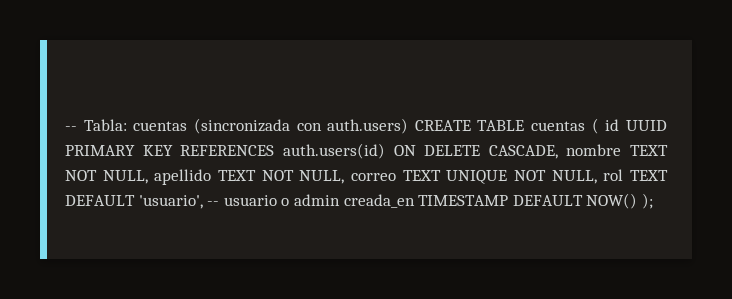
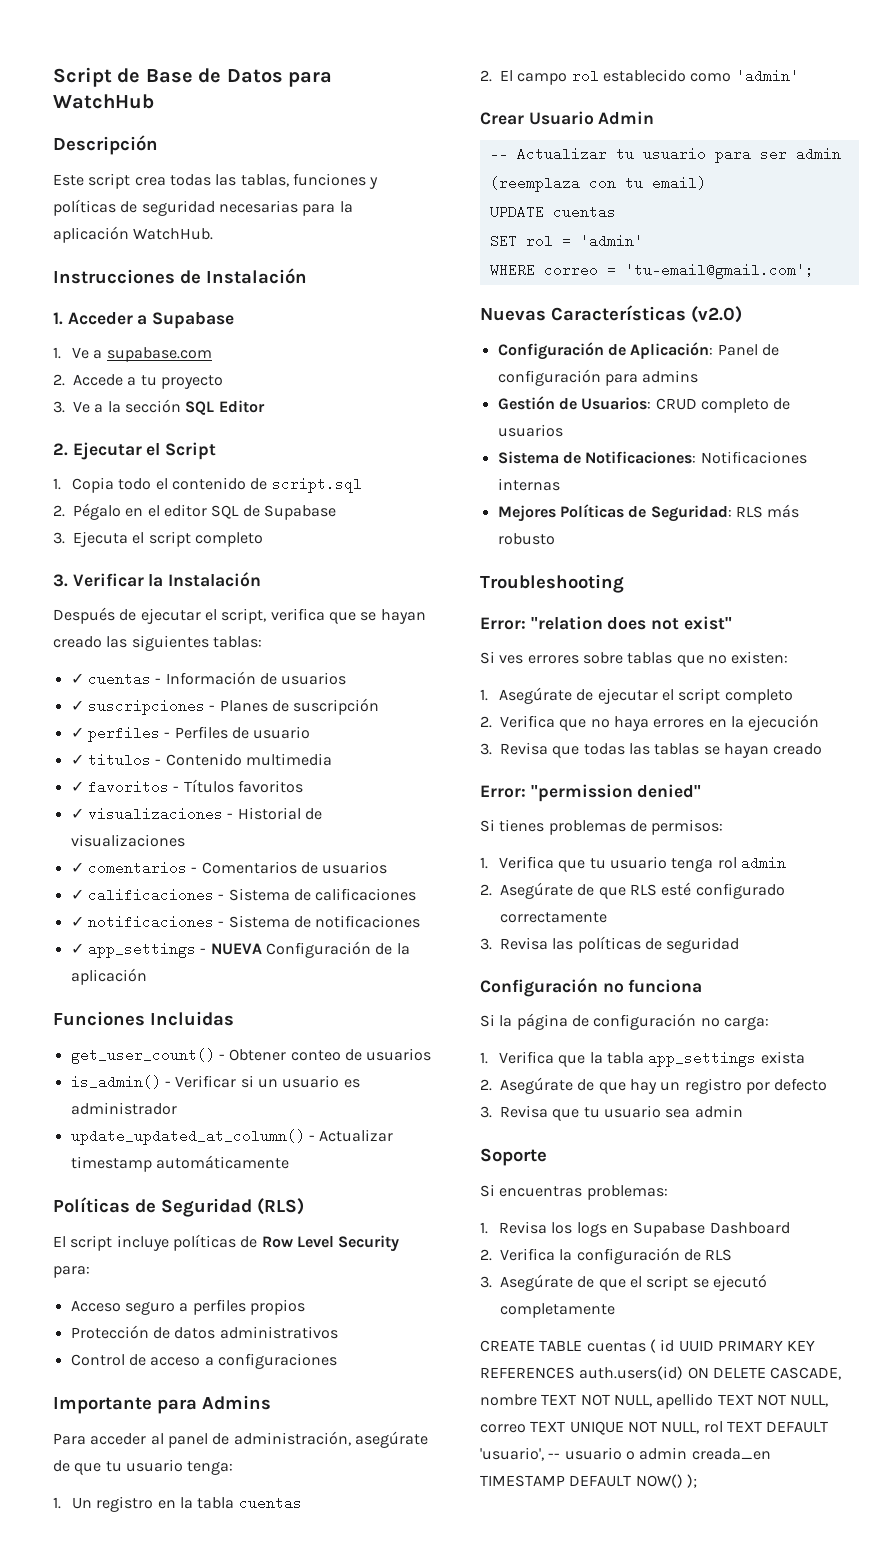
[65,118,409,134] -- Tabla: cuentas (sincronizada con auth.users) -> [53,67,332,87] [53,94,154,109] [53,135,158,155] [53,173,379,189] [53,199,353,216] [53,226,214,243] [53,268,307,284] [53,312,235,329] [53,347,212,362] [53,374,223,389] [53,399,265,415] [53,442,217,460] [53,477,362,493] [53,503,336,520] [53,531,263,547] [53,572,262,587] [53,607,426,624] [53,635,262,651] [70,671,347,686] [70,698,380,715] [70,726,311,742] [70,753,332,766] [70,779,303,794] [70,807,322,821] [70,834,185,847] [70,861,388,875] [70,888,417,902] [70,915,421,929] [70,941,410,958] [70,968,147,985] [53,1011,234,1026] [70,1048,432,1064] [70,1075,360,1089] [70,1102,177,1115] [70,1129,394,1145] [70,1155,289,1172] [53,1197,304,1217] [53,1234,400,1252] [53,1266,90,1278] [70,1299,305,1315] [70,1325,338,1339] [70,1353,337,1369] [53,1395,271,1414] [53,1431,428,1448] [53,1459,234,1475] [53,1496,302,1512] [480,69,799,85] [480,111,655,125] [489,147,841,163] [489,176,706,192] [489,205,616,219] [489,234,643,248] [489,263,814,279] [480,305,742,323] [497,342,779,360] [497,369,699,386] [497,396,791,413] [497,424,563,437] [497,451,807,464] [497,478,560,491] [497,504,800,522] [497,533,555,545] [480,574,624,593] [480,616,732,630] [480,651,789,667] [480,687,793,704] [480,714,820,731] [480,742,823,758] [480,784,702,802] [480,819,724,835] [480,856,787,872] [480,882,785,899] [500,912,607,923] [480,936,740,953] [480,978,703,997] [480,1013,769,1030] [480,1051,805,1067] [480,1077,828,1094] [480,1105,743,1121] [480,1148,547,1166] [480,1184,668,1200] [480,1221,790,1237] [480,1247,733,1264] [480,1274,767,1291] [500,1303,615,1318] Script de Base de Datos para WatchHub // Descripción // Este script crea todas las tablas, funciones y políticas de seguridad necesarias para la aplicación WatchHub. // Instrucciones de Instalación // 1. Acceder a Supabase // 1. Ve a supabase.com // 2. Accede a tu proyecto // 3. Ve a la sección SQL Editor // 2. Ejecutar el Script // 1. Copia todo el contenido de script.sql // 2. Pégalo en el editor SQL de Supabase // 3. Ejecuta el script completo // 3. Verificar la Instalación // Después de ejecutar el script, verifica que se hayan creado las siguientes tablas: // ✓ cuentas - Información de usuarios // ✓ suscripciones - Planes de suscripción // ✓ perfiles - Perfiles de usuario // ✓ titulos - Contenido multimedia // ✓ favoritos - Títulos favoritos // ✓ visualizaciones - Historial de visualizaciones // ✓ comentarios - Comentarios de usuarios // ✓ calificaciones - Sistema de calificaciones // ✓ notificaciones - Sistema de notificaciones // ✓ app_settings - NUEVA Configuración de la aplicación // Funciones Incluidas // get_user_count() - Obtener conteo de usuarios // is_admin() - Verificar si un usuario es administrador // update_updated_at_column() - Actualizar timestamp automáticamente // Políticas de Seguridad (RLS) // El script incluye políticas de Row Level Security para: // Acceso seguro a perfiles propios // Protección de datos administrativos // Control de acceso a configuraciones // Importante para Admins // Para acceder al panel de administración, asegúrate de que tu usuario tenga: // 1. Un registro en la tabla cuentas // 2. El campo rol establecido como 'admin' // Crear Usuario Admin // -- Actualizar tu usuario para ser admin (reemplaza con tu email) // UPDATE cuentas // SET rol = 'admin' // WHERE correo = 'tu-email@gmail.com'; // Nuevas Características (v2.0) // Configuración de Aplicación: Panel de configuración para admins // Gestión de Usuarios: CRUD completo de usuarios // Sistema de Notificaciones: Notificaciones internas // Mejores Políticas de Seguridad: RLS más robusto // Troubleshooting // Error: "relation does not exist" // Si ves errores sobre tablas que no existen: // 1. Asegúrate de ejecutar el script completo // 2. Verifica que no haya errores en la ejecución // 3. Revisa que todas las tablas se hayan creado // Error: "permission denied" // Si tienes problemas de permisos: // 1. Verifica que tu usuario tenga rol admin // 2. Asegúrate de que RLS esté configurado correctamente // 3. Revisa las políticas de seguridad // Configuración no funciona // Si la página de configuración no carga: // 1. Verifica que la tabla app_settings exista // 2. Asegúrate de que hay un registro por defecto // 3. Revisa que tu usuario sea admin // Soporte // Si encuentras problemas: // 1. Revisa los logs en Supabase Dashboard // 2. Verifica la configuración de RLS // 3. Asegúrate de que el script se ejecutó completamente //

